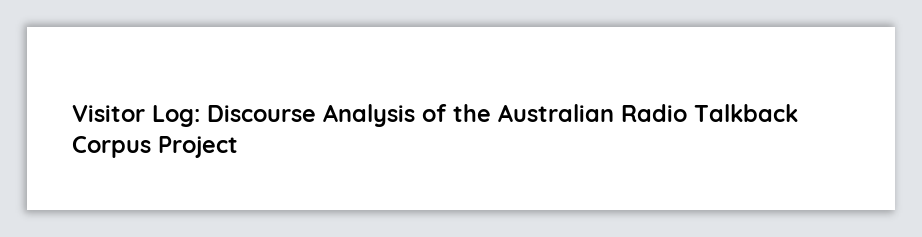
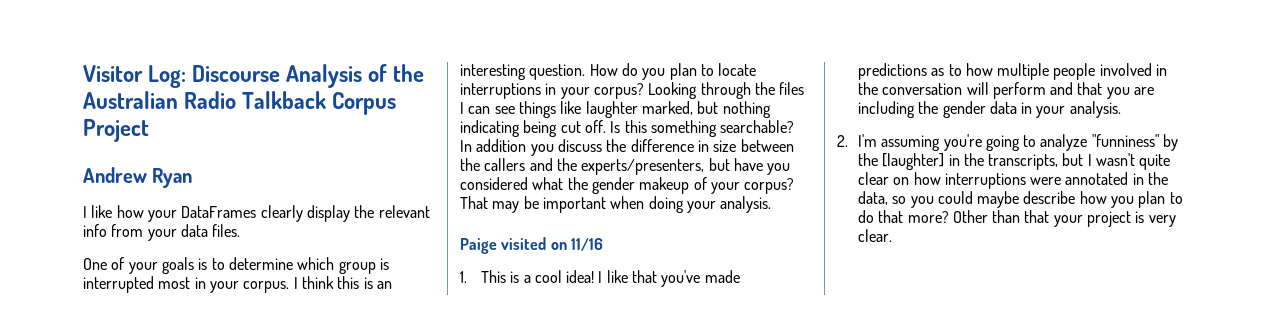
(238, 147) none -> [83,167,193,188] [83,205,430,222] [83,224,241,241] [83,257,389,274] [83,276,392,293] [460,63,757,80] [460,82,805,99] [460,101,771,118] [460,120,795,137] [460,139,794,156] [460,158,791,175] [460,177,795,194] [460,196,772,213] [460,237,603,254] [460,270,740,287] [857,63,1168,80] [857,82,1155,99] [857,101,1121,118] [837,134,1179,151] [857,153,1171,170] [857,172,1169,189] [857,191,1183,208] [857,210,1176,227] [857,229,892,242] // Andrew Ryan // I like how your DataFrames clearly display the relevant info from your data files. // One of your goals is to determine which group is interrupted most in your corpus. I think this is an interesting question. How do you plan to locate interruptions in your corpus? Looking through the files I can see things like laughter marked, but nothing indicating being cut off. Is this something searchable? In addition you discuss the difference in size between the callers and the experts/presenters, but have you considered what the gender makeup of your corpus? That may be important when doing your analysis. // Paige visited on 11/16 // 1. This is a cool idea! I like that you've made predictions as to how multiple people involved in the conversation will perform and that you are including the gender data in your analysis. // 2. I'm assuming you're going to analyze "funniness" by the [laughter] in the transcripts, but I wasn't quite clear on how interruptions were annotated in the data, so you could maybe describe how you plan to do that more? Other than that your project is very clear.

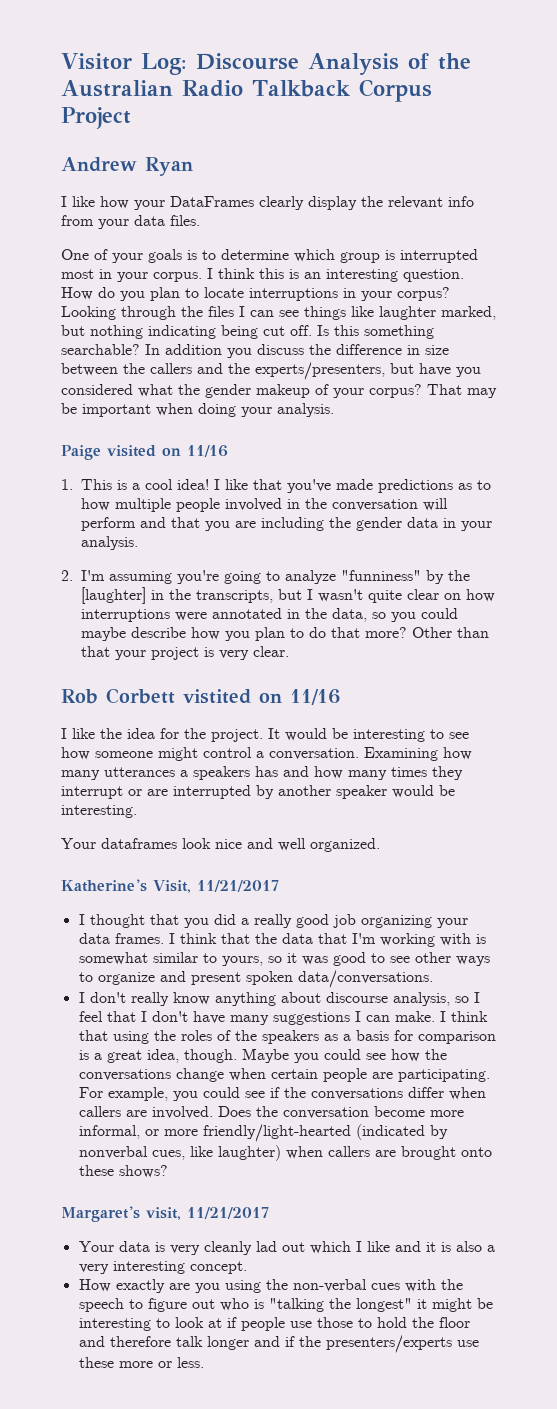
(892, 235) none -> [61,688,341,705] [61,728,469,742] [61,747,472,761] [61,766,463,780] [61,785,455,799] [61,805,137,818] [61,838,380,852] [61,879,279,893] [78,914,468,928] [78,933,486,947] [78,952,490,966] [78,970,433,988] [78,992,480,1006] [78,1011,488,1025] [78,1030,496,1044] [78,1048,447,1063] [78,1068,490,1082] [78,1087,486,1101] [78,1106,464,1119] [78,1124,448,1142] [78,1145,492,1161] [78,1165,168,1178] [61,1206,269,1222] [78,1241,495,1255] [78,1261,247,1274] [78,1279,463,1293] [78,1298,493,1312] [78,1317,470,1331] [78,1335,479,1353] [78,1357,204,1368] // Rob Corbett vistited on 11/16 // I like the idea for the project. It would be interesting to see how someone might control a conversation. Examining how many utterances a speakers has and how many times they interrupt or are interrupted by another speaker would be interesting. // Your dataframes look nice and well organized. // Katherine's Visit, 11/21/2017 // I thought that you did a really good job organizing your data frames. I think that the data that I'm working with is somewhat similar to yours, so it was good to see other ways to organize and present spoken data/conversations. // I don't really know anything about discourse analysis, so I feel that I don't have many suggestions I can make. I think that using the roles of the speakers as a basis for comparison is a great idea, though. Maybe you could see how the conversations change when certain people are participating. For example, you could see if the conversations differ when callers are involved. Does the conversation become more informal, or more friendly/light-hearted (indicated by nonverbal cues, like laughter) when callers are brought onto these shows? // Margaret's visit, 11/21/2017 // Your data is very cleanly lad out which I like and it is also a very interesting concept. // How exactly are you using the non-verbal cues with the speech to figure out who is "talking the longest" it might be interesting to look at if people use those to hold the floor and therefore talk longer and if the presenters/experts use these more or less.

